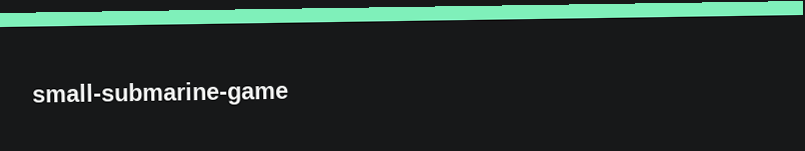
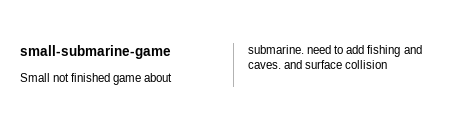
(289, 94) none -> [20,73,173,85] [248,45,422,57] [248,60,388,69] // Small not finished game about submarine. need to add fishing and caves. and surface collision

